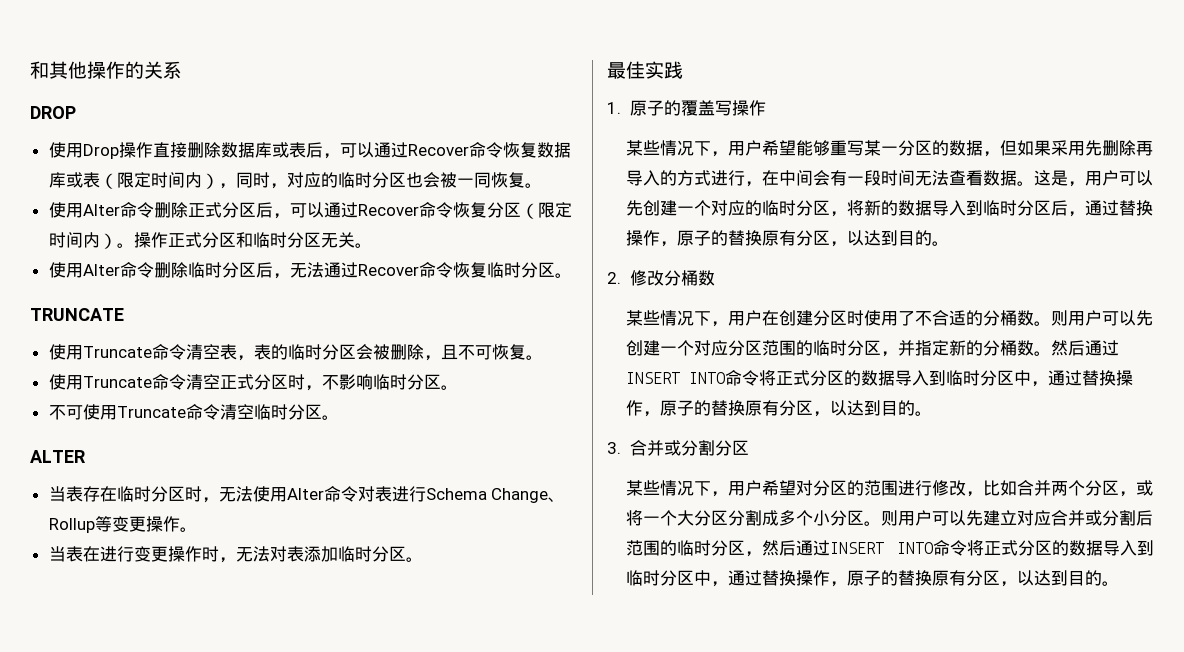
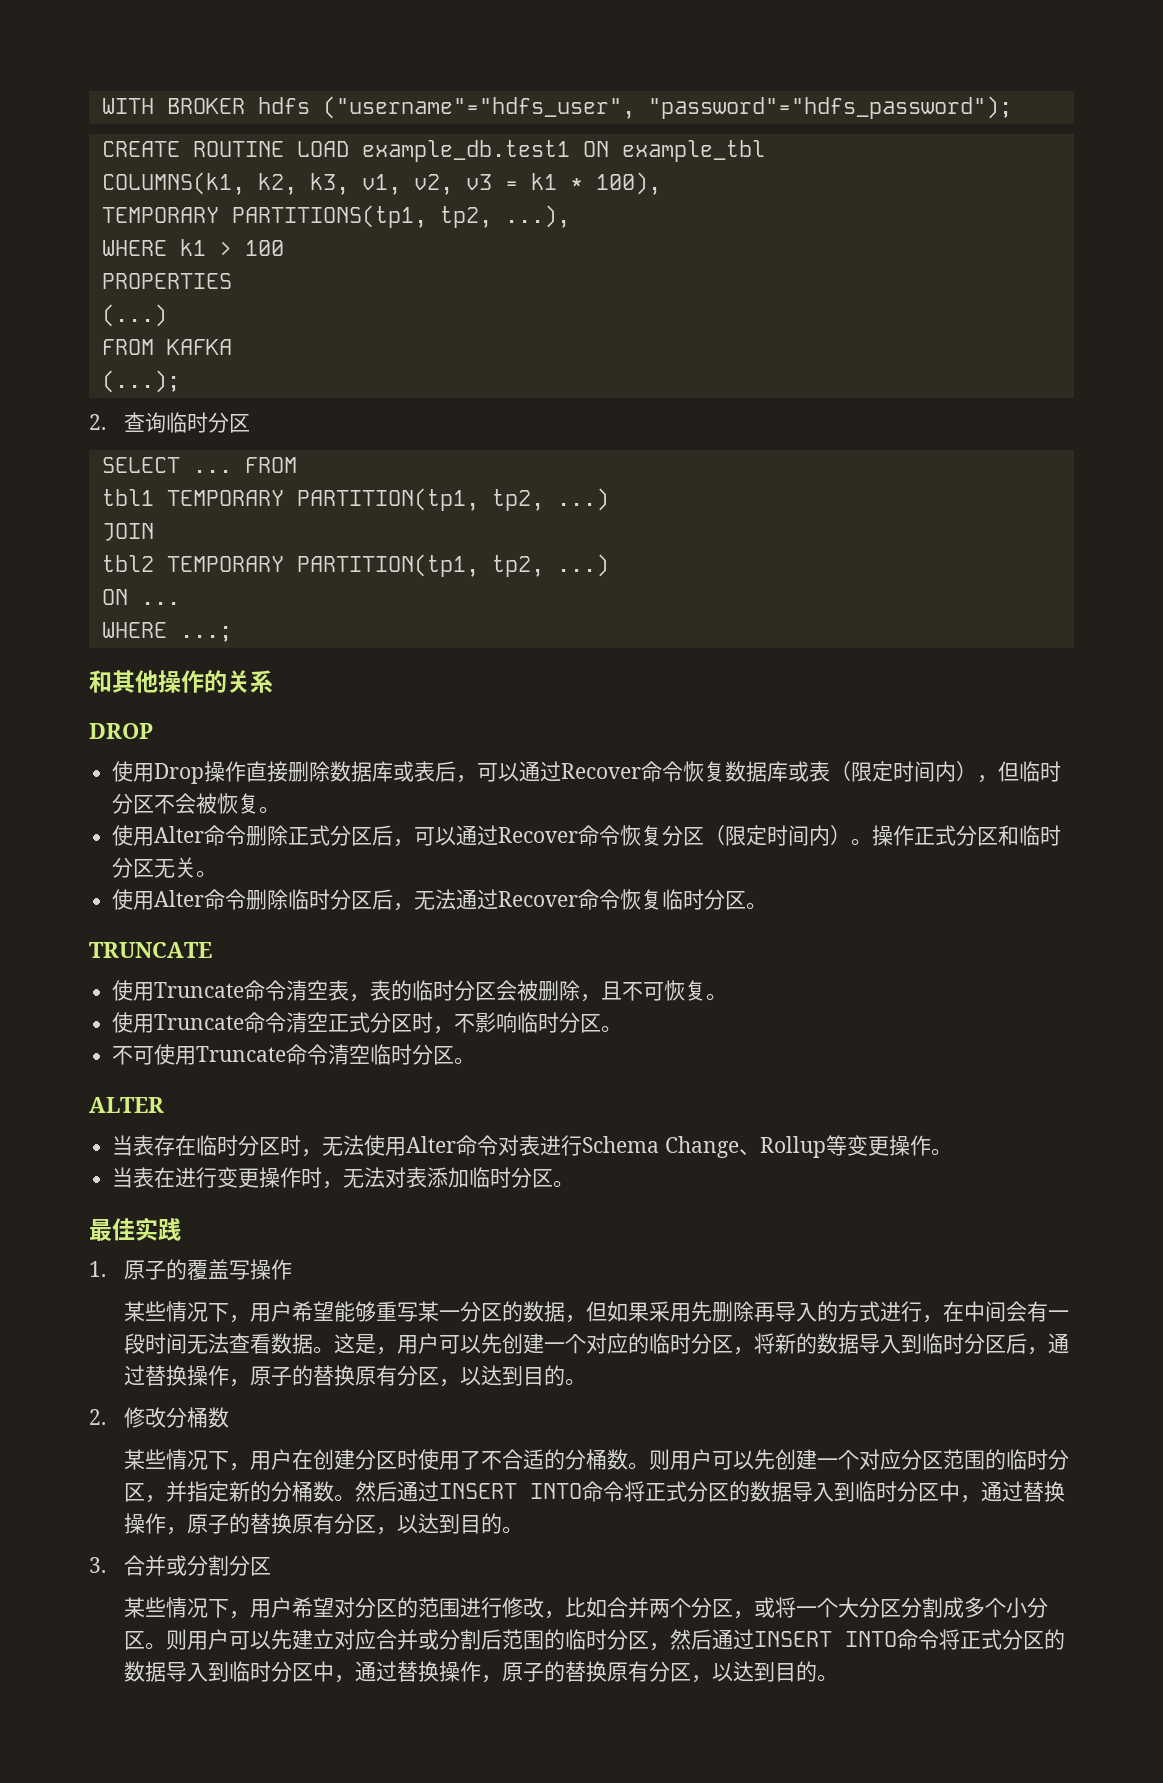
(30, 70) none -> [101,96,1012,119] [101,140,765,162] [101,172,661,195] [101,205,570,228] [101,239,284,256] [101,273,232,289] [101,304,167,327] [101,339,232,355] [101,370,180,393] [89,412,250,433] [101,457,297,473] [101,488,609,511] [101,523,154,541] [101,554,609,577] [101,589,180,605] [101,622,232,642] WITH BROKER hdfs ("username"="hdfs_user", "password"="hdfs_password"); // CREATE ROUTINE LOAD example_db.test1 ON example_tbl // COLUMNS(k1, k2, k3, v1, v2, v3 = k1 * 100), // TEMPORARY PARTITIONS(tp1, tp2, ...), // WHERE k1 > 100 // PROPERTIES // (...) // FROM KAFKA // (...); // 2.查询临时分区 // SELECT ... FROM // tbl1 TEMPORARY PARTITION(tp1, tp2, ...) // JOIN // tbl2 TEMPORARY PARTITION(tp1, tp2, ...) // ON ... // WHERE ...; //
[235,172,491,189] 同时，对应的临时分区也会被一同 -> [998,761,1062,782] [112,793,218,814] 但临时分区不会被

